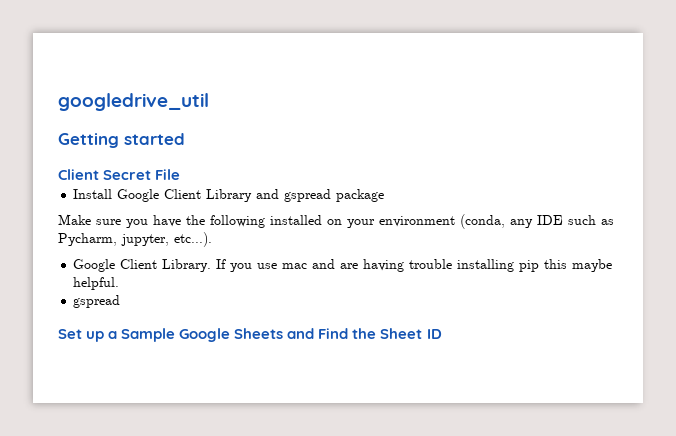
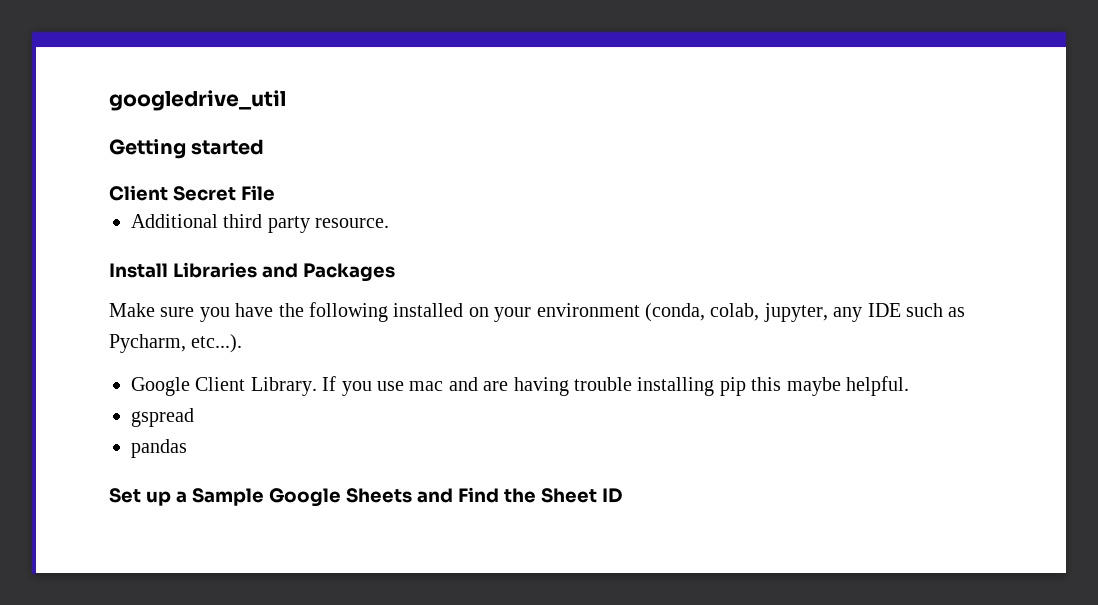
[73,189,385,202] Install Google Client Library and gspread package -> [131,214,390,233] [109,262,395,282] Additional third party resource. // Install Libraries and Packages
(505, 221) none -> [710,303,828,322] colab, jupyter,
[121,234,169,246] jupyter, -> (186, 343) none
(121, 301) none -> [131,439,187,458] // pandas

